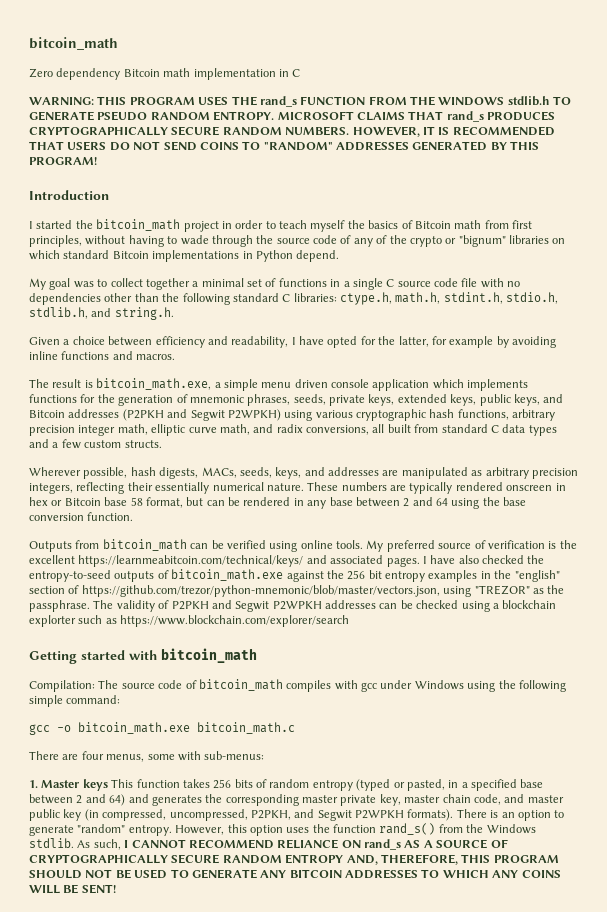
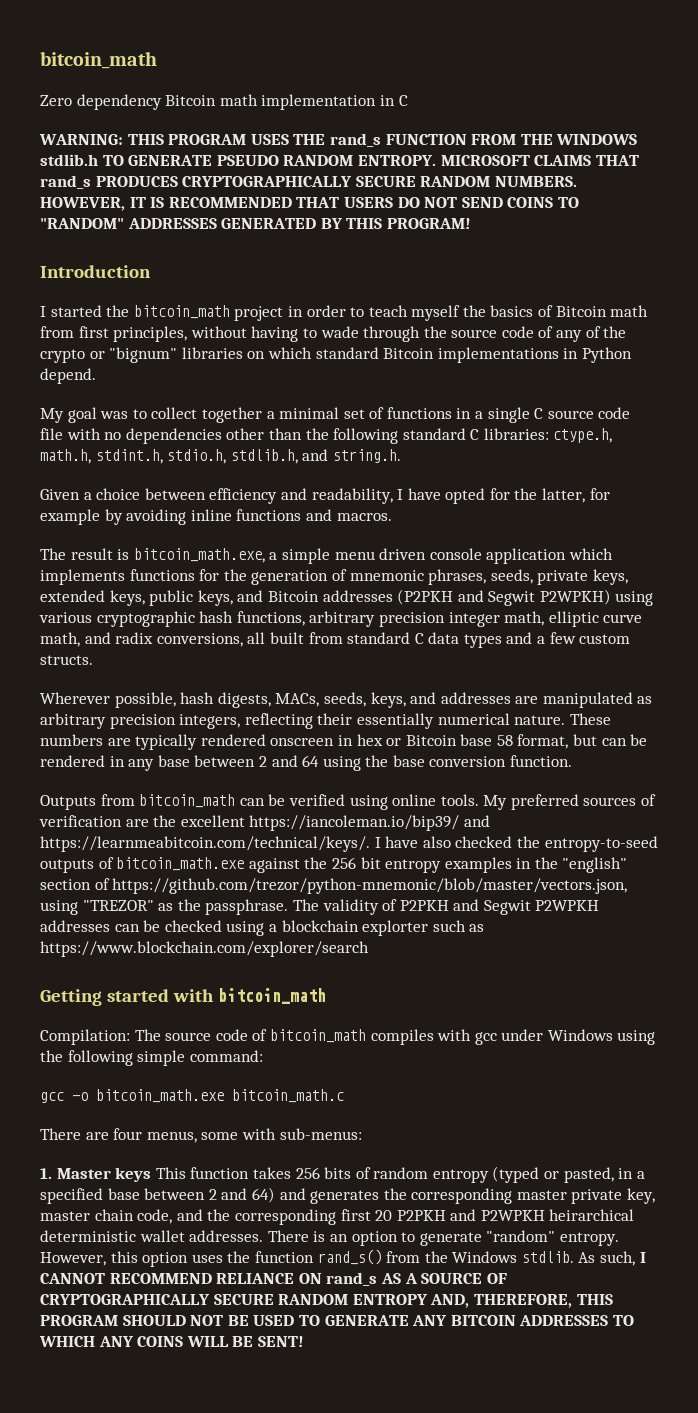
[438,543,472,549] source -> [583,797,637,806] sources
[548,541,557,549] is -> [125,819,149,827] are
[78,555,420,567] https://learnmeabitcoin.com/technical/keys/ and associated pages. -> [249,815,490,831] [40,836,370,852] https://iancoleman.io/bip39/ and https://learnmeabitcoin.com/technical/keys/.
[527,795,564,803] [29,809,454,821] master public key (in compressed, uncompressed, P2PKH, and Segwit P2WPKH formats). -> [207,1209,635,1225] [40,1230,264,1242] the corresponding first 20 P2PKH and P2WPKH heirarchical deterministic wallet addresses.

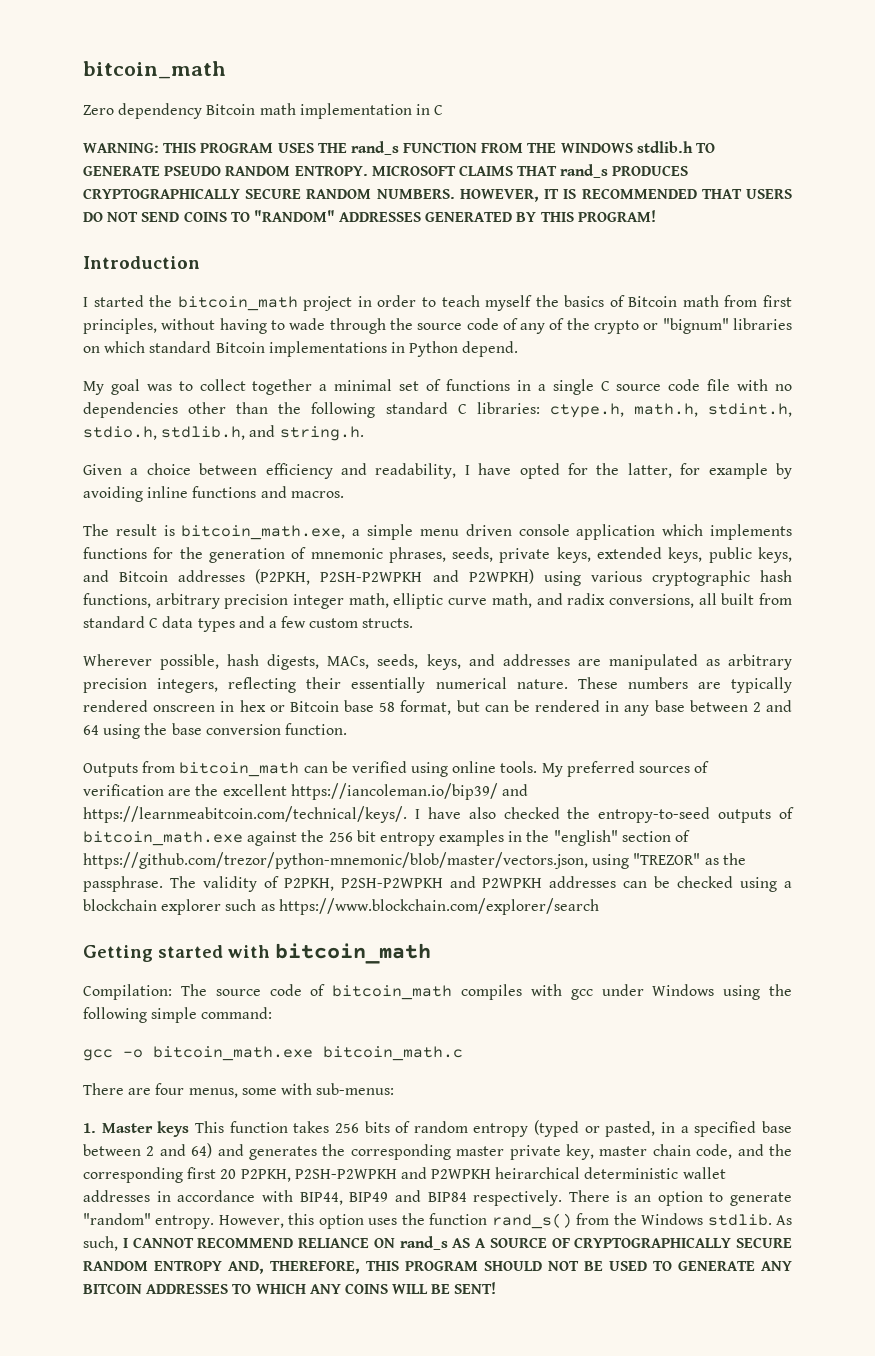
[397,589,536,606] (P2PKH and Segwit -> [255,569,459,585] (P2PKH, P2SH-P2WPKH and
[399,899,531,915] P2PKH and Segwit -> [283,876,476,891] P2PKH, P2SH-P2WPKH and
[362,920,429,936] explorter -> [161,899,222,915] explorer
[396,1210,446,1221] P2PKH -> [240,1169,397,1182] P2PKH, P2SH-P2WPKH
[189,1230,264,1242] addresses. -> [83,1190,563,1206] addresses in accordance with BIP44, BIP49 and BIP84 respectively.

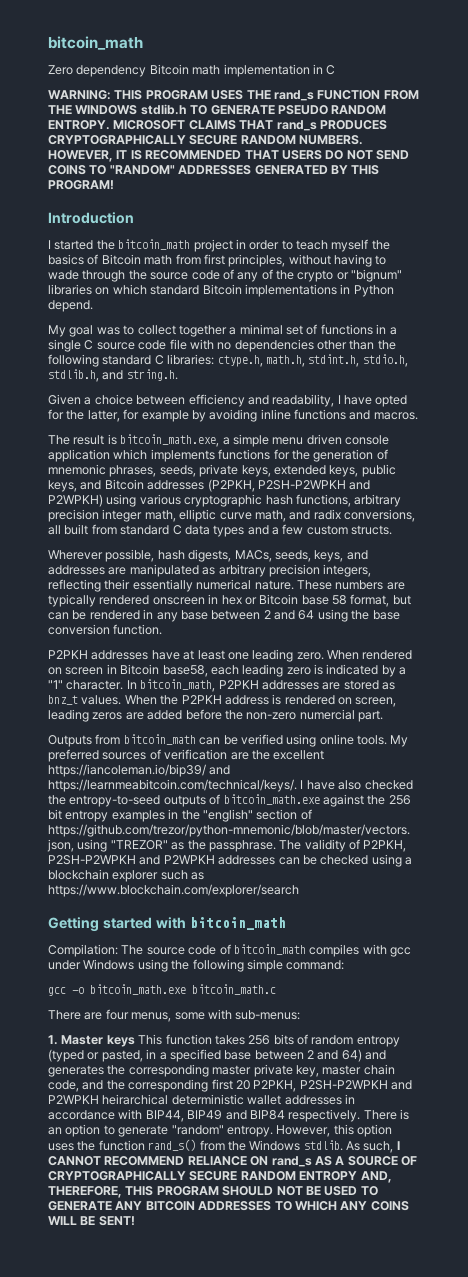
(347, 729) none -> [48,649,413,662] [48,664,407,677] [48,679,395,692] [48,694,397,707] [48,709,383,722] // P2PKH addresses have at least one leading zero. When rendered on screen in Bitcoin base58, each leading zero is indicated by a "1" character. In bitcoin_math, P2PKH addresses are stored as bnz_t values. When the P2PKH address is rendered on screen, leading zeros are added before the non-zero numercial part.

